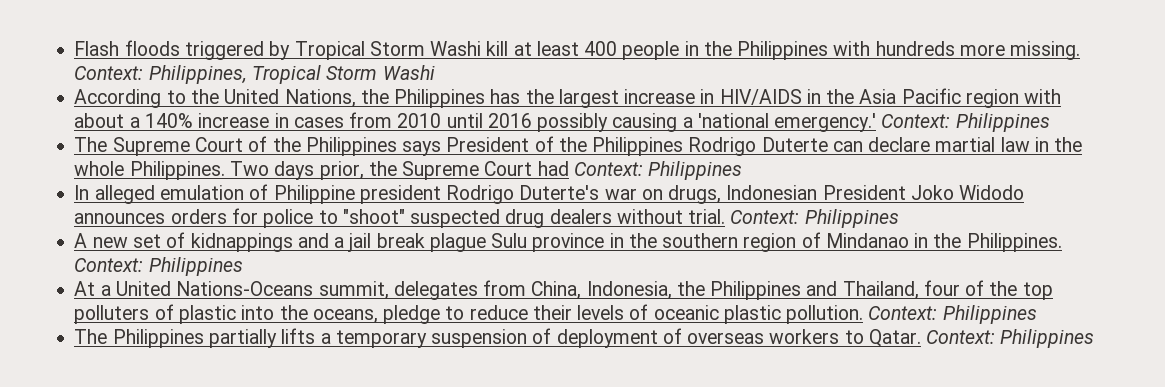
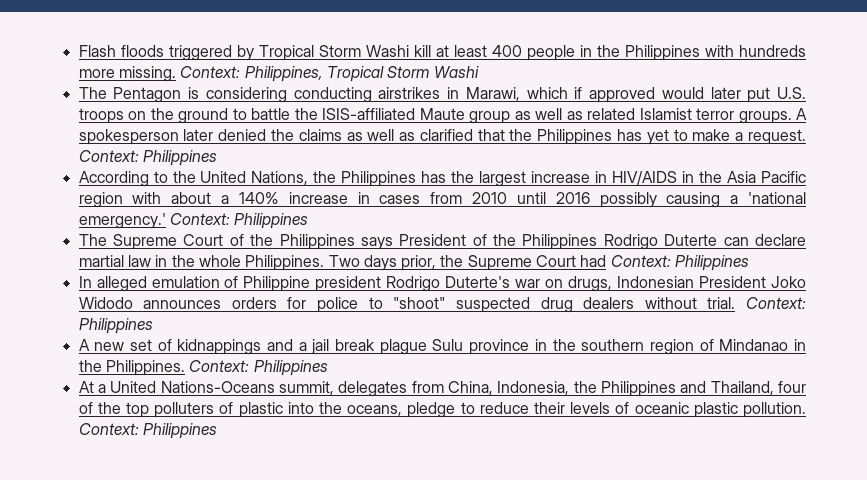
(435, 72) none -> [78,87,806,103] [78,108,807,124] [78,129,806,145] [78,150,217,166] // The Pentagon is considering conducting airstrikes in Marawi, which if approved would later put U.S. troops on the ground to battle the ISIS-affiliated Maute group as well as related Islamist terror groups. A spokesperson later denied the claims as well as clarified that the Philippines has yet to make a request. Context: Philippines
[74,328,1095,348] // The Philippines partially lifts a temporary suspension of deployment of overseas workers to Qatar. Context: Philippines -> (217, 431) none

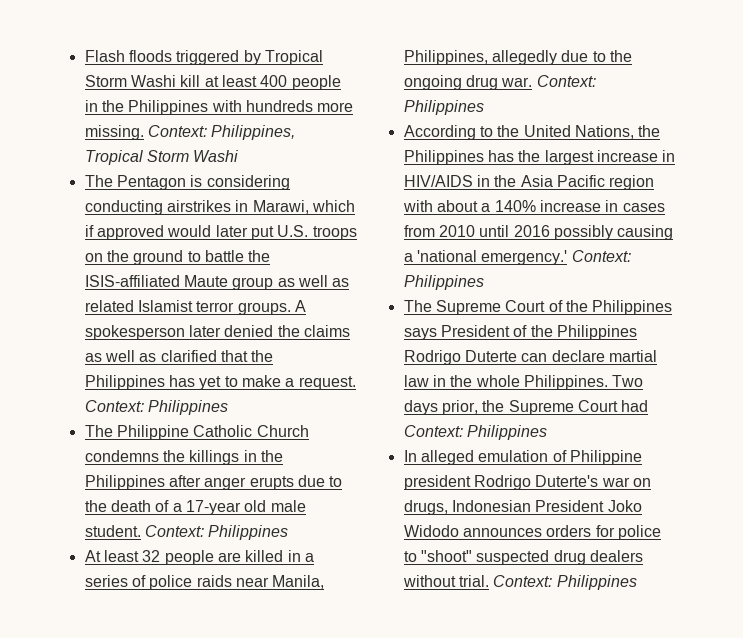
(217, 158) none -> [84,425,309,440] [84,450,283,465] [84,475,343,490] [84,500,306,515] [84,525,289,540] [84,550,314,565] [84,575,325,590] [403,50,632,65] [403,75,596,90] [403,100,484,115] // The Philippine Catholic Church condemns the killings in the Philippines after anger erupts due to the death of a 17-year old male student. Context: Philippines // At least 32 people are killed in a series of police raids near Manila, Philippines, allegedly due to the ongoing drug war. Context: Philippines
[78,339,806,355] [78,360,328,376] [78,381,806,397] [78,402,806,418] [78,423,217,439] // A new set of kidnappings and a jail break plague Sulu province in the southern region of Mindanao in the Philippines. Context: Philippines // At a United Nations-Oceans summit, delegates from China, Indonesia, the Philippines and Thailand, four of the top polluters of plastic into the oceans, pledge to reduce their levels of oceanic plastic pollution. Context: Philippines -> (637, 582) none

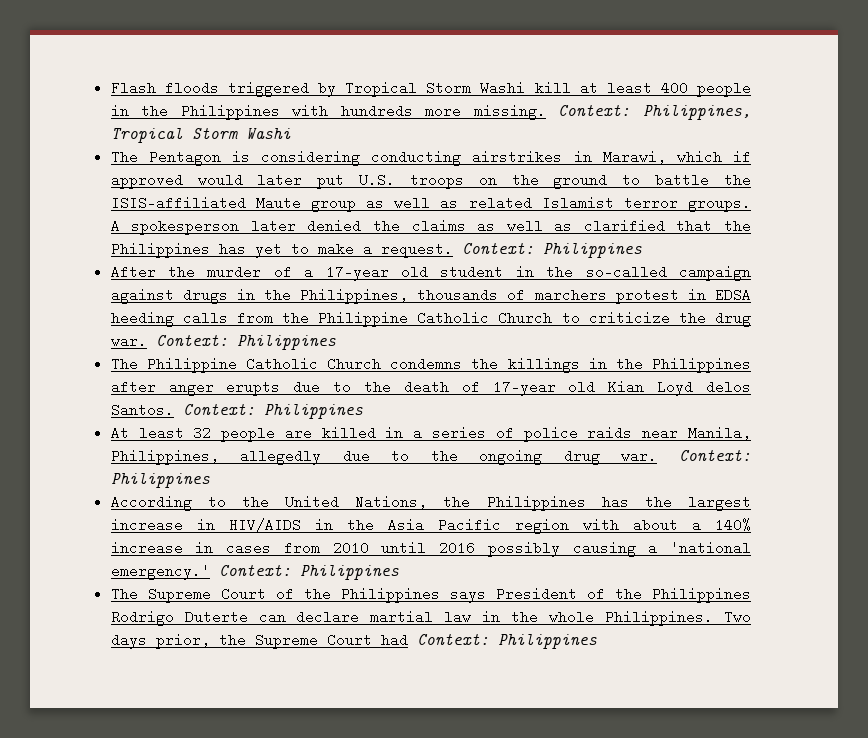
(228, 407) none -> [110,265,751,281] [110,288,751,304] [110,311,751,327] [110,334,336,350] // After the murder of a 17-year old student in the so-called campaign against drugs in the Philippines, thousands of marchers protest in EDSA heeding calls from the Philippine Catholic Church to criticize the drug war. Context: Philippines
[172,500,306,515] [84,525,141,537] a 17-year old male student. -> [492,380,752,396] [110,403,174,417] 17-year old Kian Loyd delos Santos.
[403,450,642,465] [403,475,651,490] [403,500,642,515] [403,525,661,540] [403,550,643,565] [402,575,637,590] // In alleged emulation of Philippine president Rodrigo Duterte's war on drugs, Indonesian President Joko Widodo announces orders for police to "shoot" suspected drug dealers without trial. Context: Philippines -> (597, 641) none

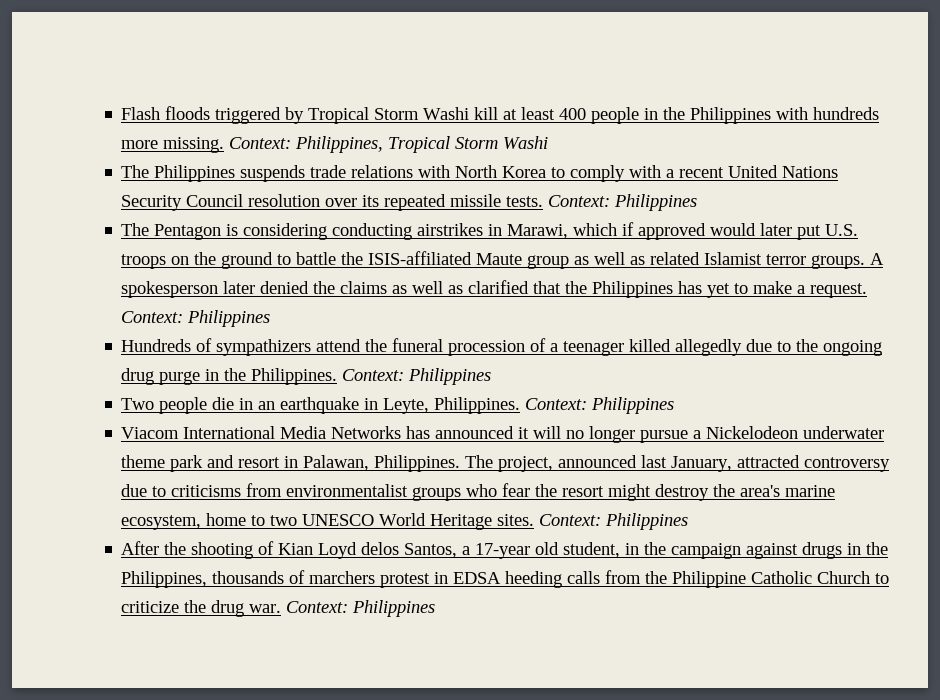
(291, 133) none -> [121,165,839,182] [121,194,698,211] // The Philippines suspends trade relations with North Korea to comply with a recent United Nations Security Council resolution over its repeated missile tests. Context: Philippines
[110,265,292,279] After the murder of -> [121,338,883,356] [121,368,492,385] [121,397,675,414] [121,426,885,443] [121,455,891,472] [121,483,836,501] [121,513,689,530] [121,541,458,559] Hundreds of sympathizers attend the funeral procession of a teenager killed allegedly due to the ongoing drug purge in the Philippines. Context: Philippines // Two people die in an earthquake in Leyte, Philippines. Context: Philippines // Viacom International Media Networks has announced it will no longer pursue a Nickelodeon underwater theme park and resort in Palawan, Philippines. The project, announced last January, attracted controversy due to criticisms from environmentalist groups who fear the resort might destroy the area's marine ecosystem, home to two UNESCO World Heritage sites. Context: Philippines // After the shooting of Kian Loyd delos Santos,
[440,265,667,279] student in the so-called -> [563,542,667,558] student, in the
[110,357,751,373] [110,380,752,396] [110,403,363,419] [110,426,751,442] [110,449,752,465] [110,472,210,488] [110,495,751,511] [110,518,751,534] [110,541,752,557] [110,564,399,580] [110,587,751,603] [110,610,751,626] [110,633,597,649] // The Philippine Catholic Church condemns the killings in the Philippines after anger erupts due to the death of 17-year old Kian Loyd delos Santos. Context: Philippines // At least 32 people are killed in a series of police raids near Manila, Philippines, allegedly due to the ongoing drug war. Context: Philippines // According to the United Nations, the Philippines has the largest increase in HIV/AIDS in the Asia Pacific region with about a 140% increase in cases from 2010 until 2016 possibly causing a 'national emergency.' Context: Philippines // The Supreme Court of the Philippines says President of the Philippines Rodrigo Duterte can declare martial law in the whole Philippines. Two days prior, the Supreme Court had Context: Philippines -> (436, 608) none

